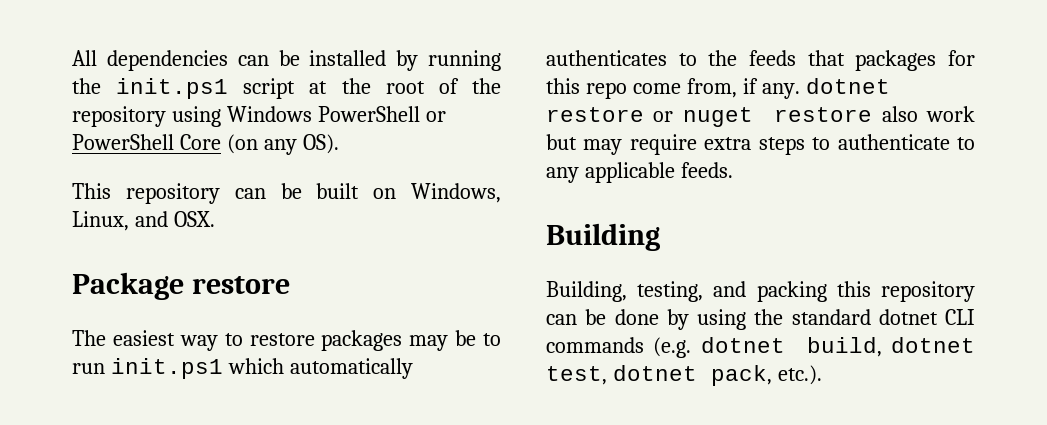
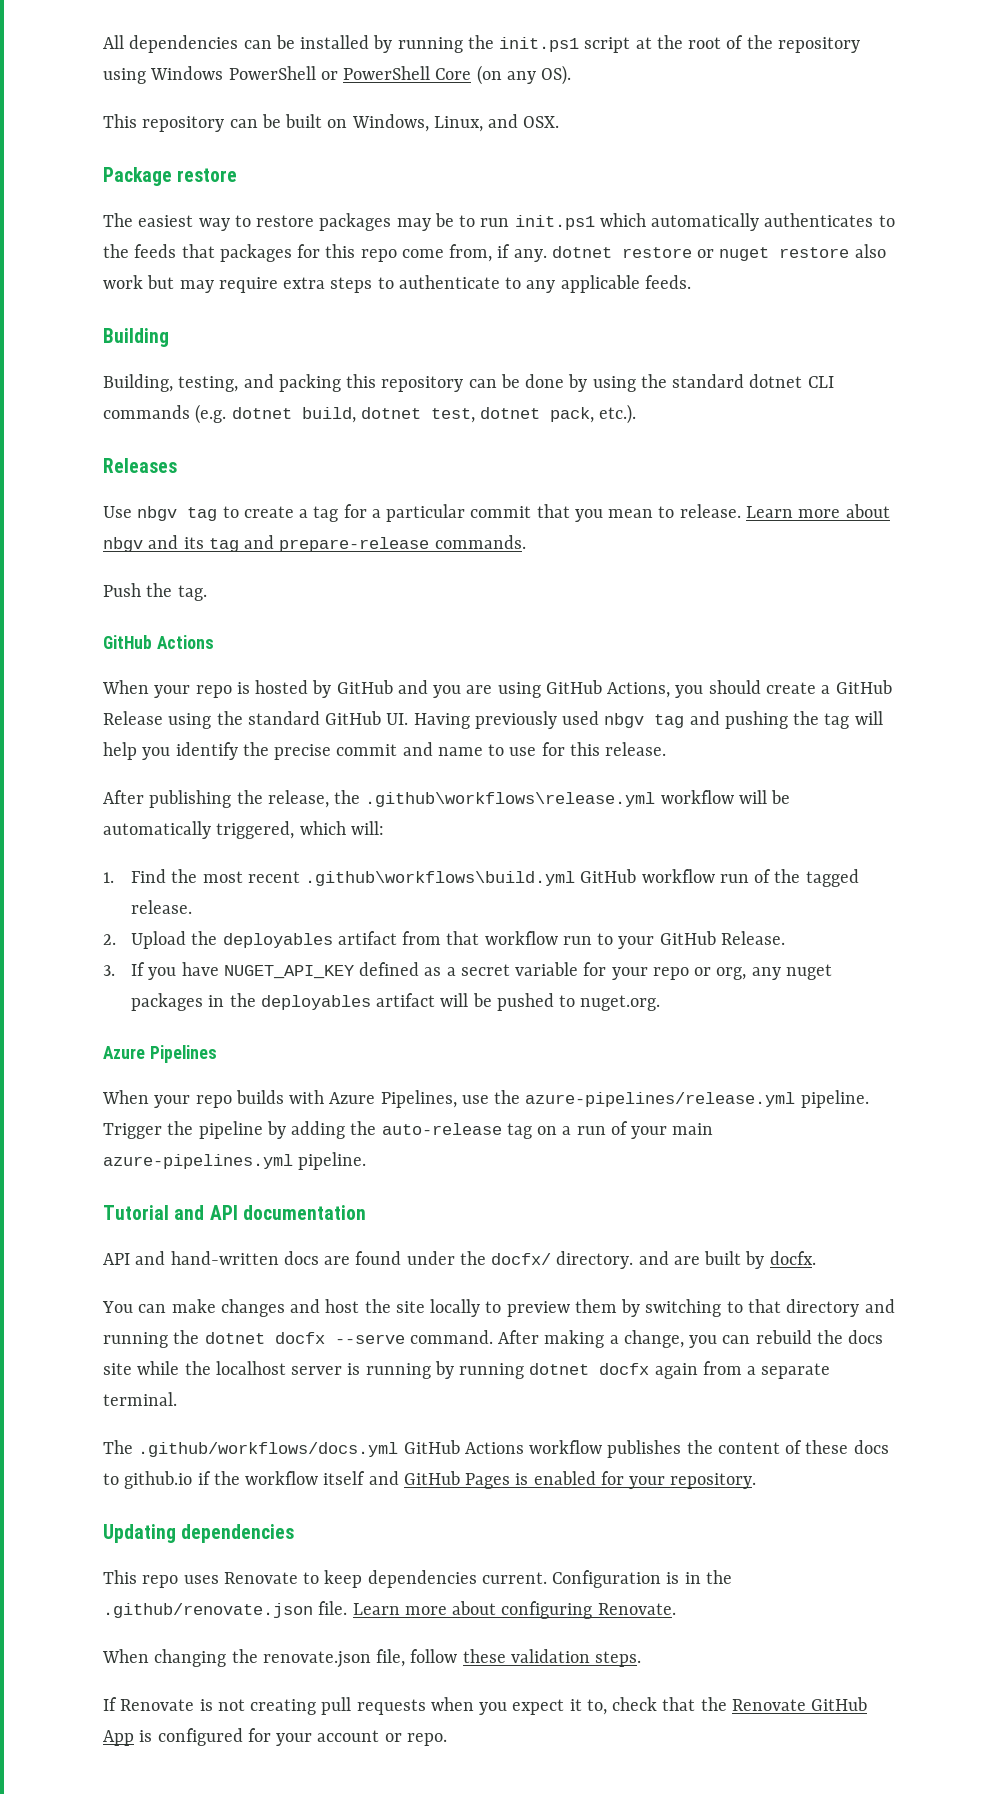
(822, 375) none -> [103,458,177,473] [103,504,890,522] [103,535,526,552] [103,583,207,601] [103,635,214,649] [102,680,892,698] [103,711,883,729] [103,742,667,760] [103,790,791,808] [103,821,384,839] [103,869,859,887] [131,900,193,914] [103,931,785,949] [103,962,833,980] [131,993,661,1011] [103,1045,217,1063] [102,1090,869,1108] [103,1121,714,1139] [103,1152,367,1170] [103,1205,366,1220] [103,1251,816,1269] [102,1299,895,1317] [103,1330,884,1348] [103,1361,831,1379] [103,1392,177,1406] [103,1440,889,1458] [103,1471,757,1489] [103,1524,295,1543] [103,1570,732,1588] [103,1601,676,1619] [102,1649,642,1668] [103,1697,868,1715] [103,1728,447,1746] // Releases // Use nbgv tag to create a tag for a particular commit that you mean to release. Learn more about nbgv and its tag and prepare-release commands. // Push the tag. // GitHub Actions // When your repo is hosted by GitHub and you are using GitHub Actions, you should create a GitHub Release using the standard GitHub UI. Having previously used nbgv tag and pushing the tag will help you identify the precise commit and name to use for this release. // After publishing the release, the .github\workflows\release.yml workflow will be automatically triggered, which will: // 1. Find the most recent .github\workflows\build.yml GitHub workflow run of the tagged release. // 2. Upload the deployables artifact from that workflow run to your GitHub Release. // 3. If you have NUGET_API_KEY defined as a secret variable for your repo or org, any nuget packages in the deployables artifact will be pushed to nuget.org. // Azure Pipelines // When your repo builds with Azure Pipelines, use the azure-pipelines/release.yml pipeline. Trigger the pipeline by adding the auto-release tag on a run of your main azure-pipelines.yml pipeline. // Tutorial and API documentation // API and hand-written docs are found under the docfx/ directory. and are built by docfx. // You can make changes and host the site locally to preview them by switching to that directory and running the dotnet docfx --serve command. After making a change, you can rebuild the docs site while the localhost server is running by running dotnet docfx again from a separate terminal. // The .github/workflows/docs.yml GitHub Actions workflow publishes the content of these docs to github.io if the workflow itself and GitHub Pages is enabled for your repository. // Updating dependencies // This repo uses Renovate to keep dependencies current. Configuration is in the .github/renovate.json file. Learn more about configuring Renovate. // When changing the renovate.json file, follow these validation steps. // If Renovate is not creating pull requests when you expect it to, check that the Renovate GitHub App is configured for your account or repo.

